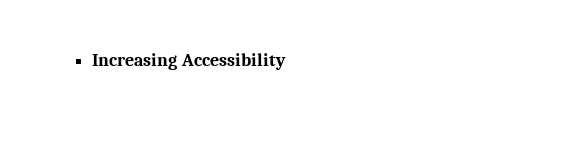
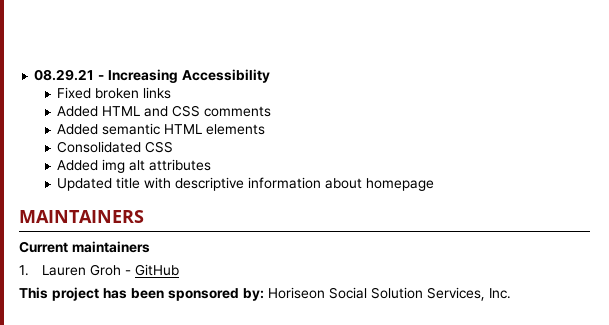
(92, 61) none -> [34,69,105,81] 08.29.21 -
(286, 61) none -> [57,87,172,99] [57,105,272,117] [57,123,266,135] [57,141,174,153] [57,159,212,173] [57,177,435,191] [19,210,144,223] [19,241,150,253] [19,264,180,276] [19,287,511,301] // Fixed broken links // Added HTML and CSS comments // Added semantic HTML elements // Consolidated CSS // Added img alt attributes // Updated title with descriptive information about homepage // MAINTAINERS // Current maintainers // 1. Lauren Groh - GitHub // This project has been sponsored by: Horiseon Social Solution Services, Inc.

